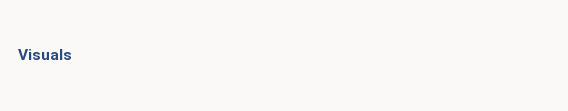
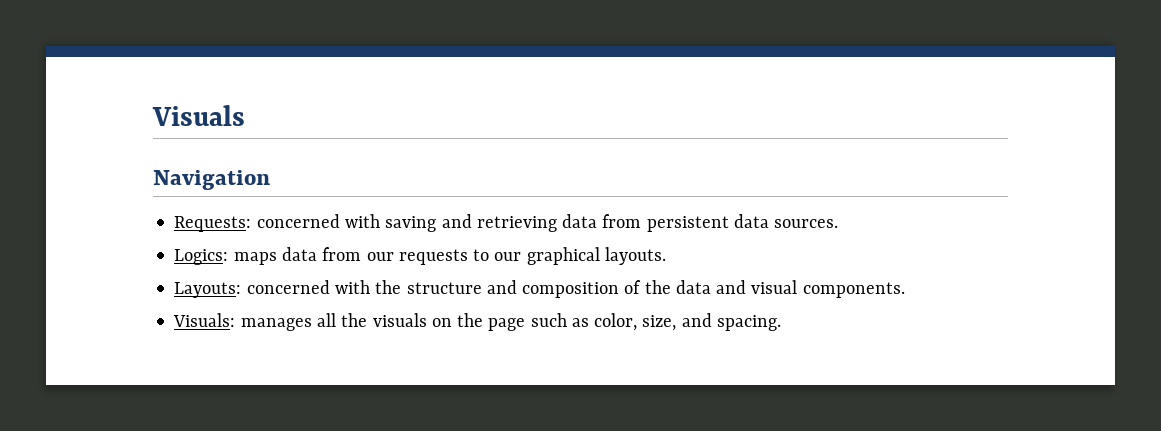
(72, 54) none -> [153,170,270,190] [174,214,839,232] [174,247,666,265] [174,280,905,298] [173,313,781,331] // Navigation // Requests: concerned with saving and retrieving data from persistent data sources. // Logics: maps data from our requests to our graphical layouts. // Layouts: concerned with the structure and composition of the data and visual components. // Visuals: manages all the visuals on the page such as color, size, and spacing.

